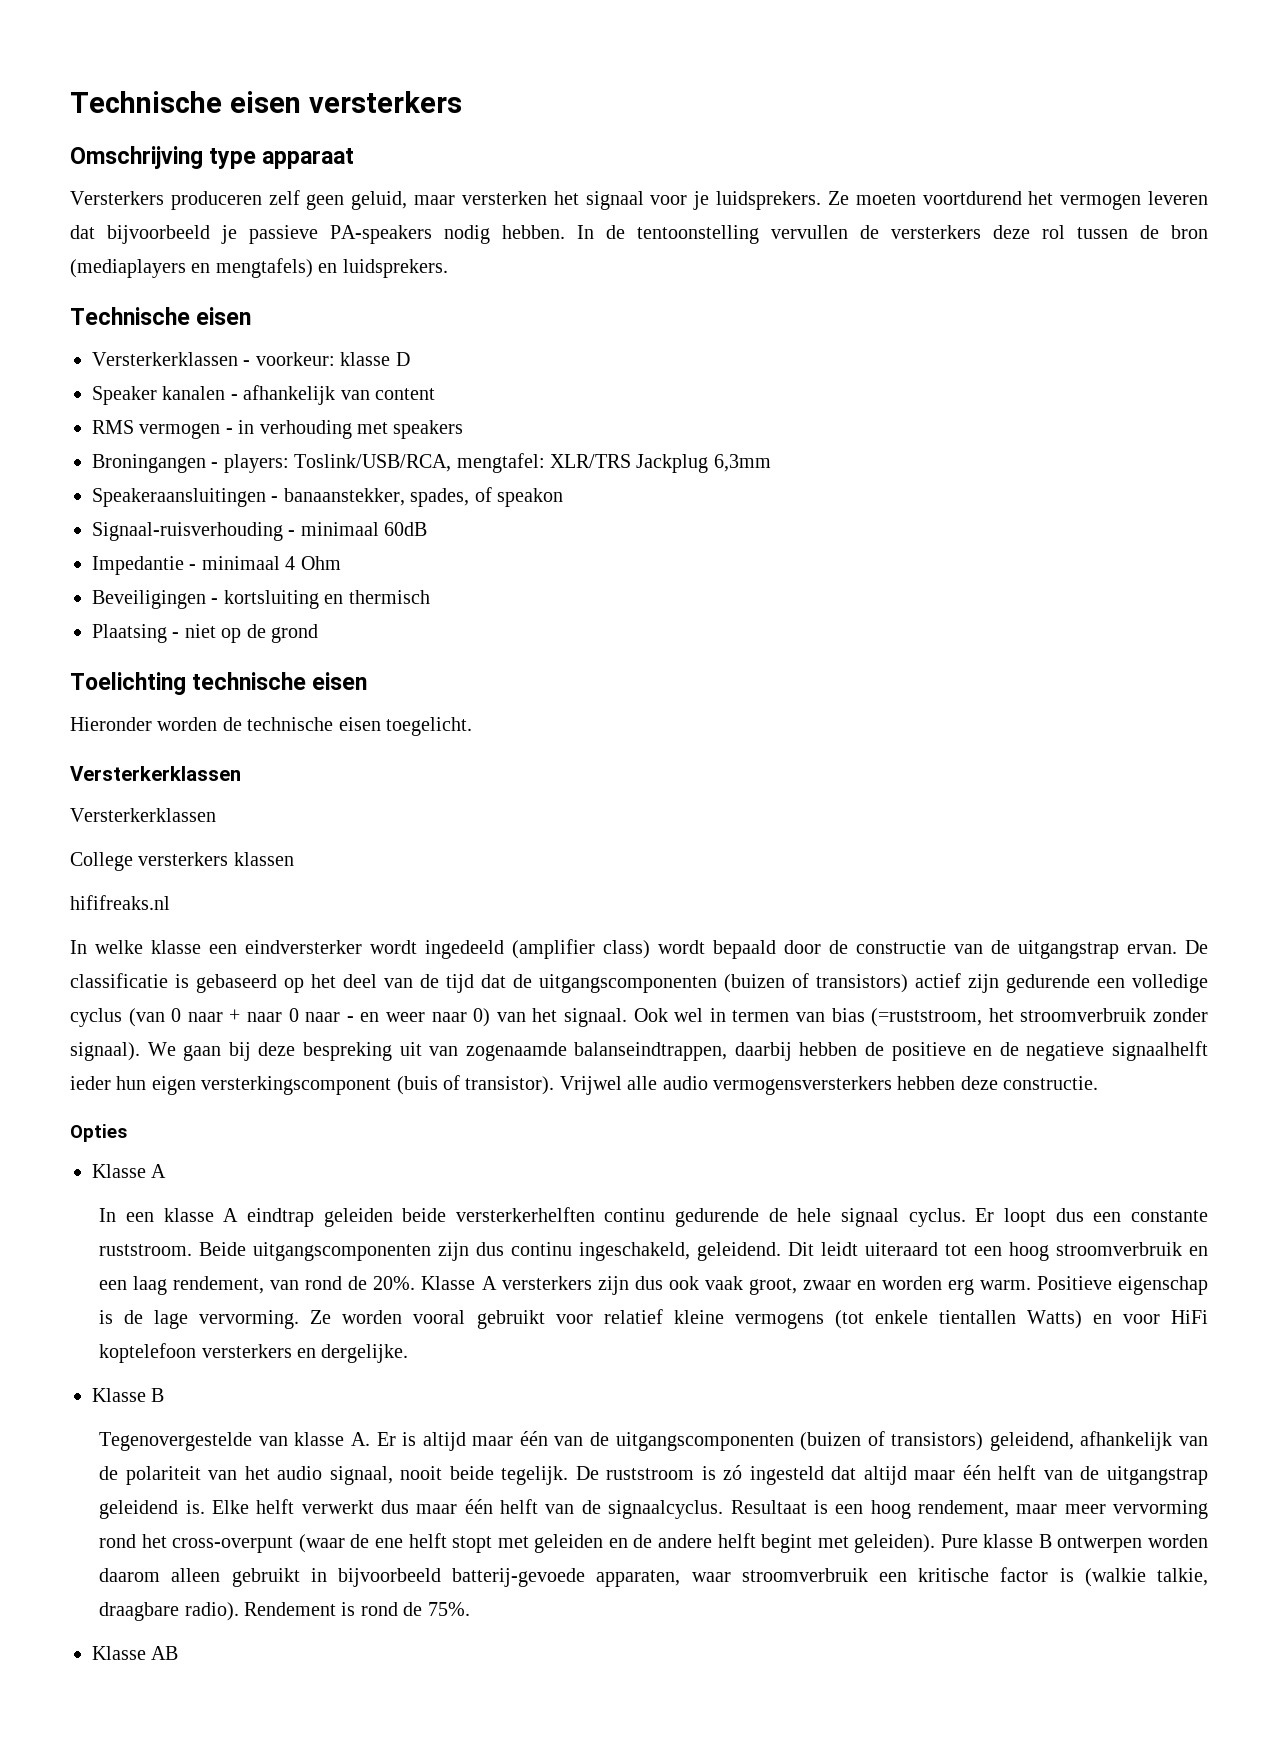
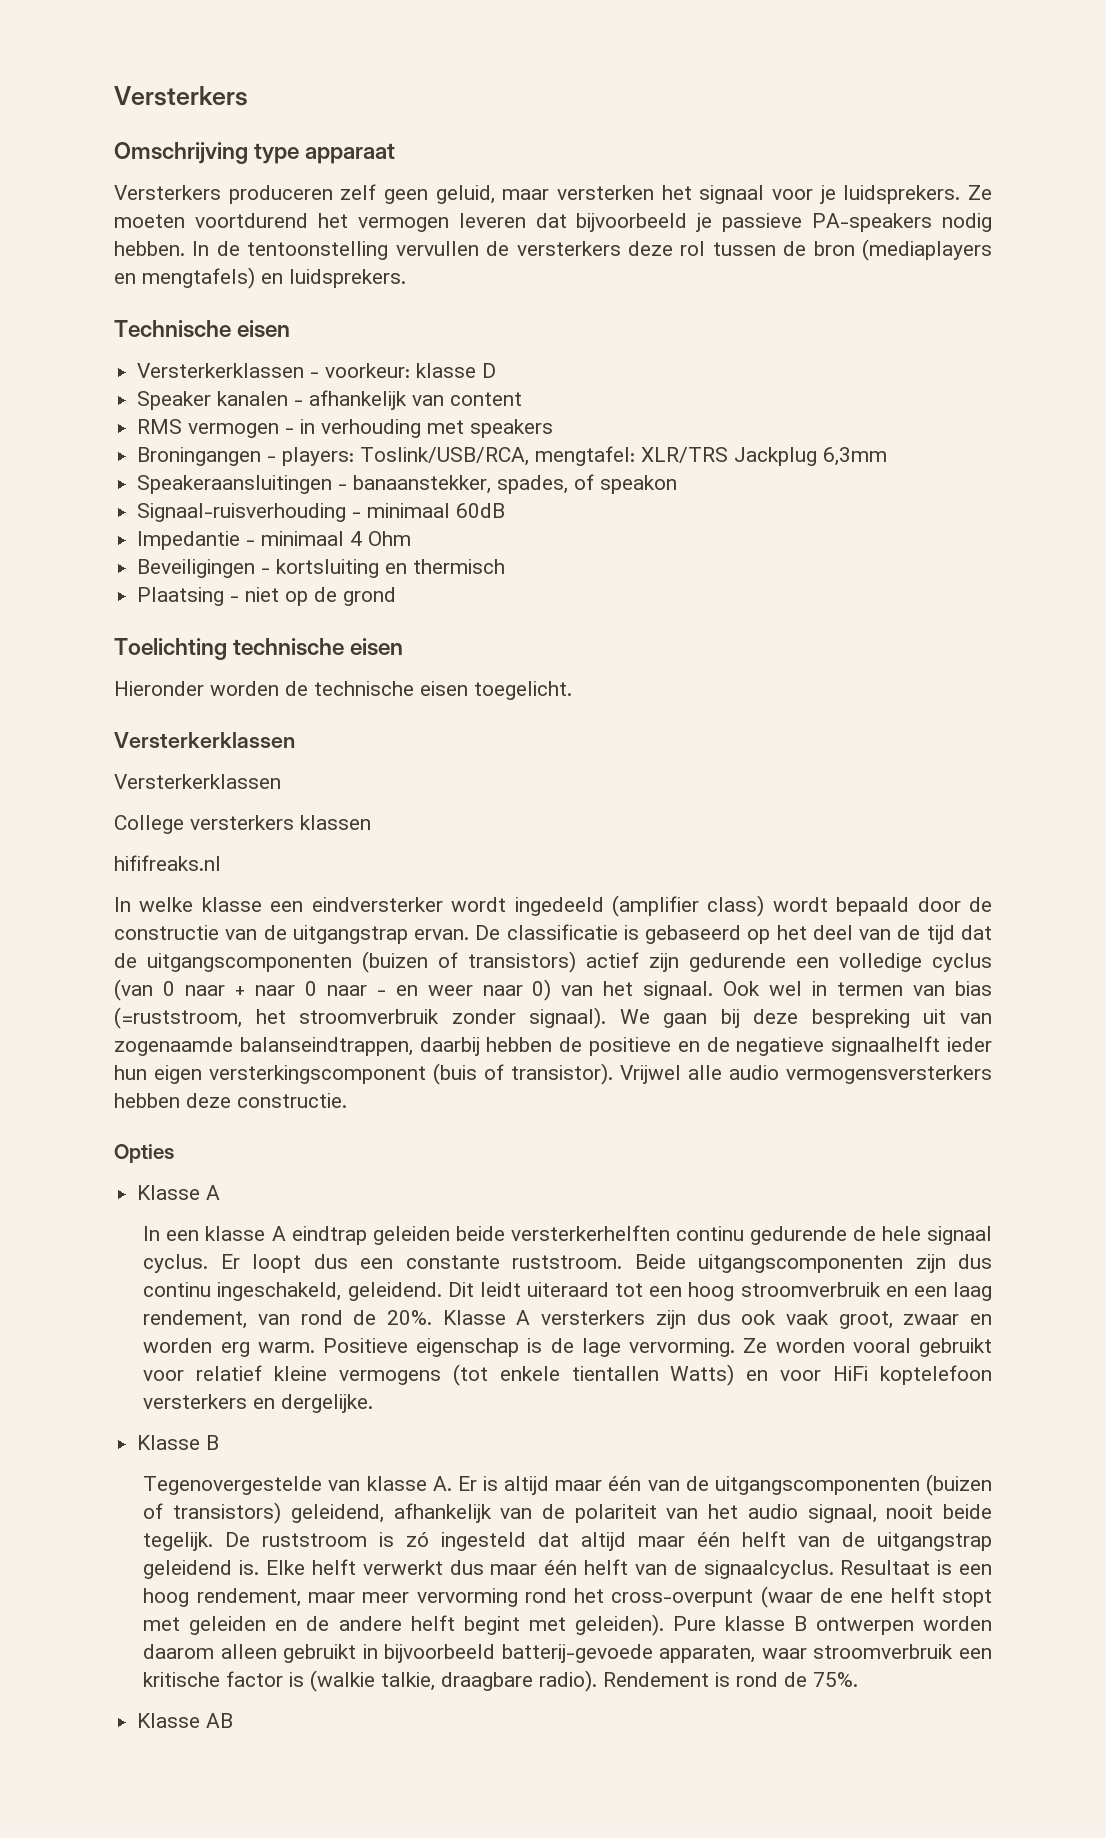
[70,91,462,113] Technische eisen versterkers -> [114,86,248,106] Versterkers

